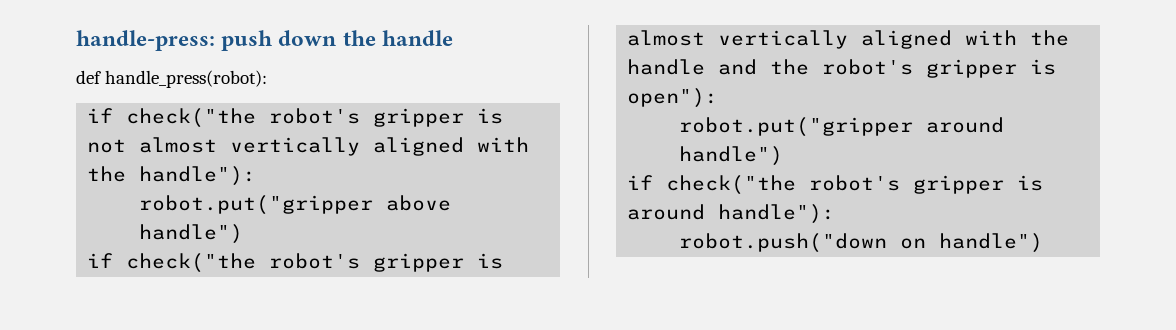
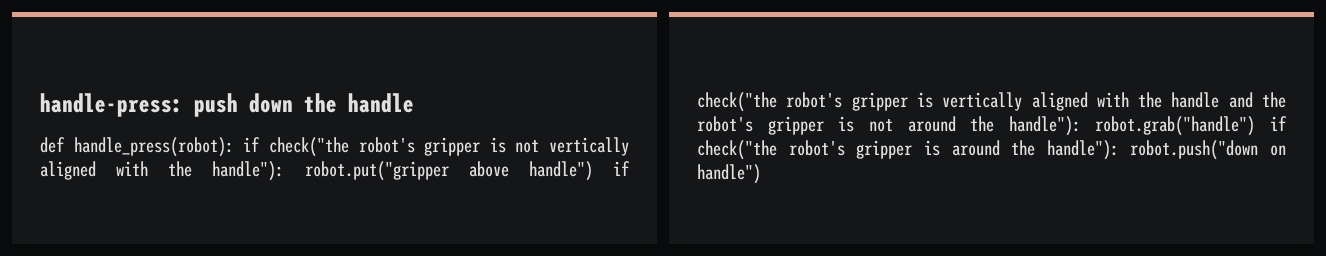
(268, 79) // -> (234, 147) none
[139,137,218,153] almost -> (540, 146) none
(257, 176) // -> (285, 171) none
[87,253,504,273] [627,30,706,46] // if check("the robot's gripper is almost -> [613,161,630,176] [697,92,933,112] if check("the robot's gripper is
[627,88,719,108] [679,117,1005,137] [679,146,784,166] open"): // robot.put("gripper around handle") // -> [868,116,1256,136] not around the handle"): robot.grab("handle")
[718,204,836,224] handle"): // -> [1011,140,1119,160] the handle"):

